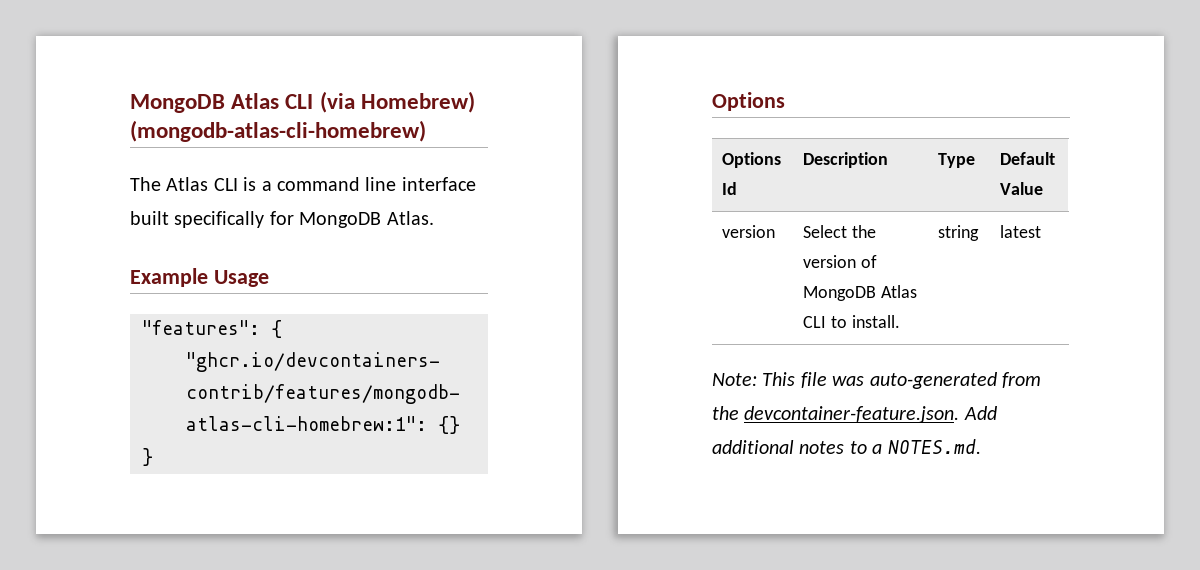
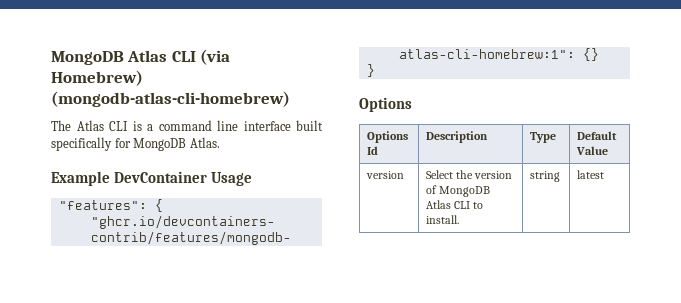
(208, 277) none -> [114,171,208,183] DevContainer
[712,372,1041,389] [712,406,997,423] [712,439,981,454] // Note: This file was auto-generated from the devcontainer-feature.json. Add additional notes to a NOTES.md. -> (604, 174) none

